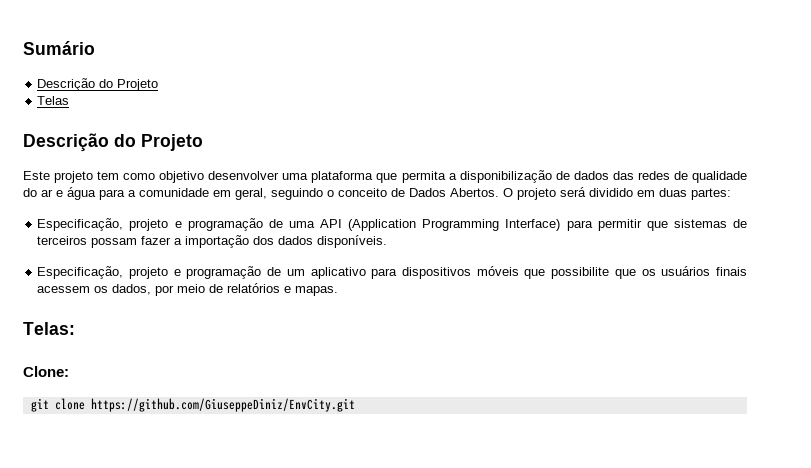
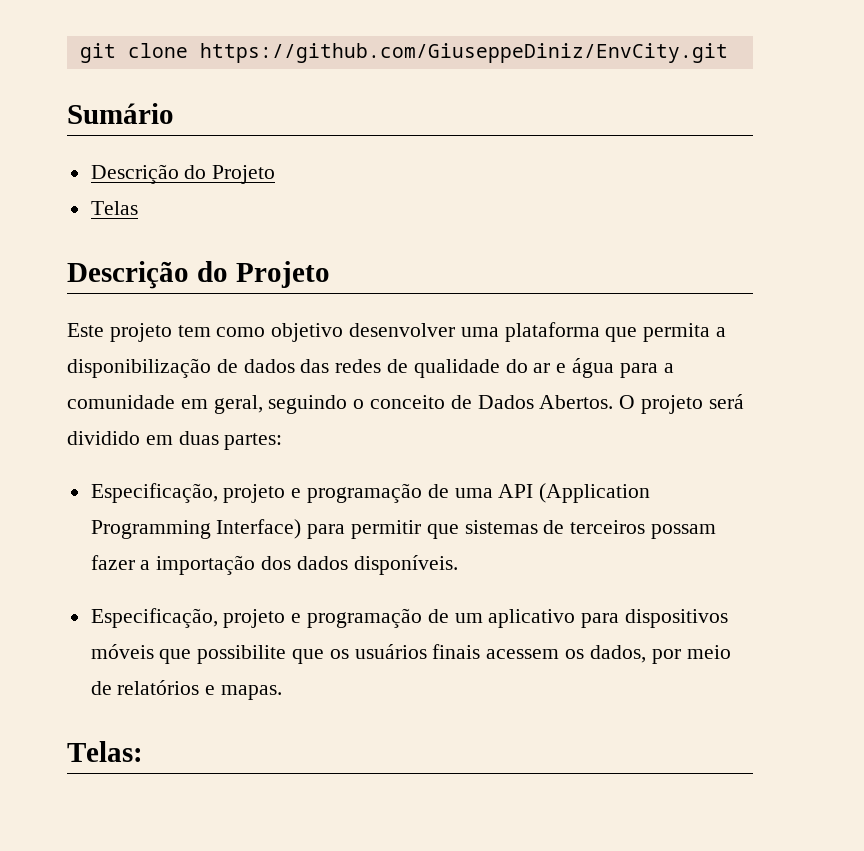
(23, 48) none -> [79,43,728,63] git clone https://github.com/GiuseppeDiniz/EnvCity.git //
[23,366,69,377] [30,398,355,412] // Clone: // git clone https://github.com/GiuseppeDiniz/EnvCity.git -> (143, 751) none

